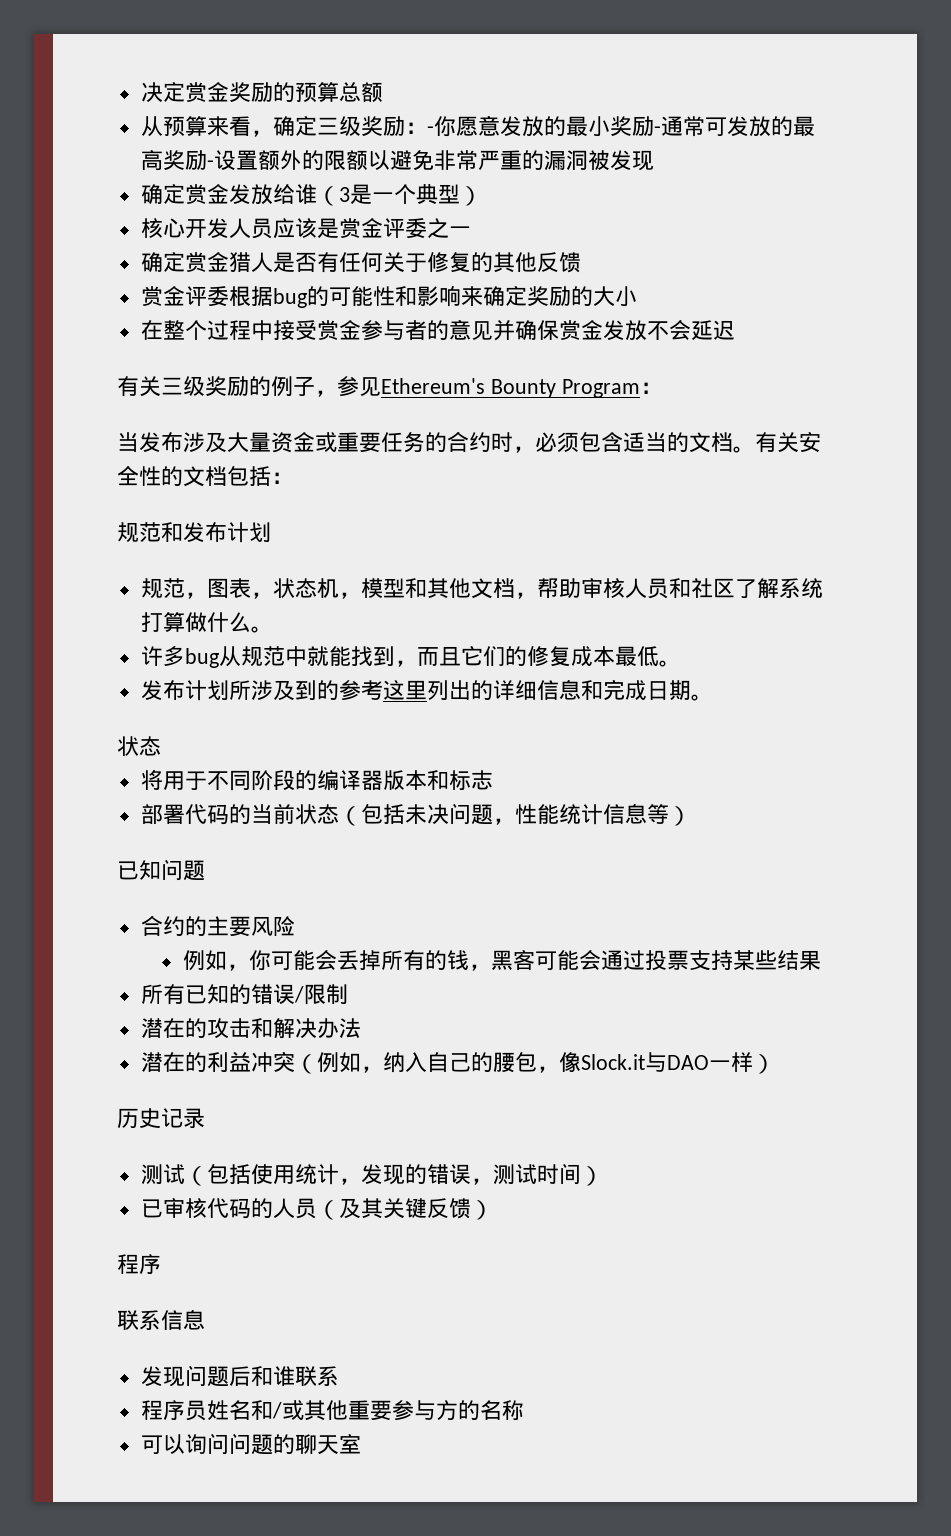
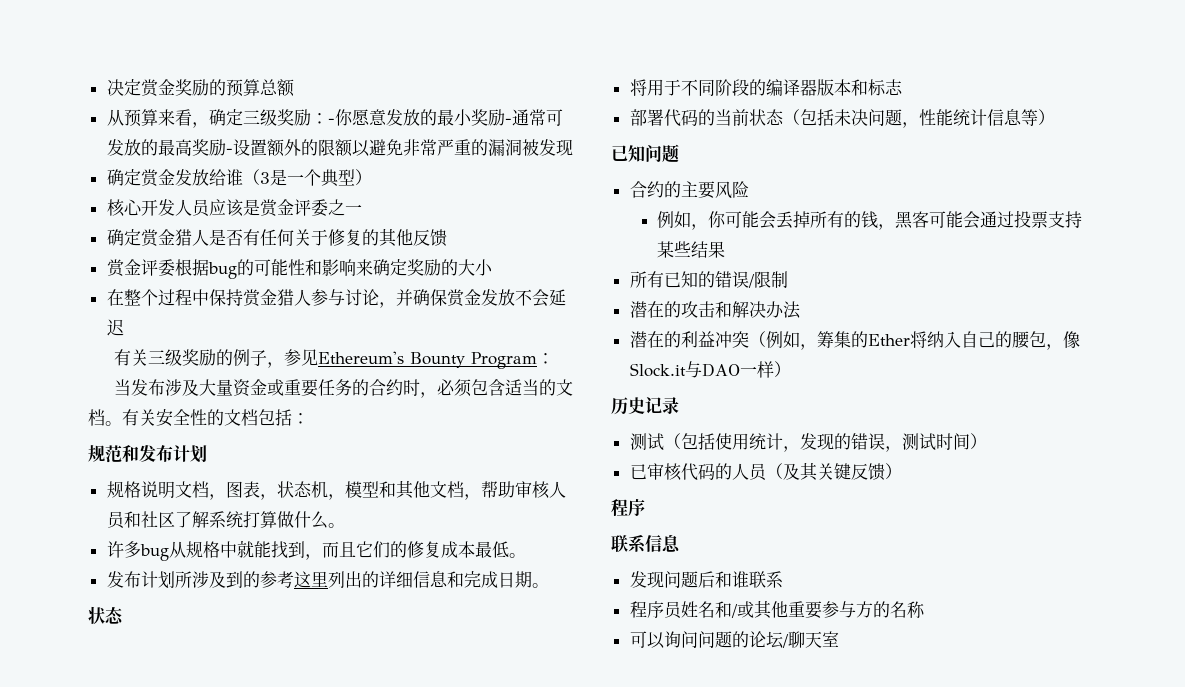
[272,319,493,341] 接受赏金参与者的意见 -> [208,289,396,308] 保持赏金猎人参与讨论，
[162,578,185,598] 范 -> [123,481,209,499] 格说明文档
[262,646,285,666] 范 -> [202,541,220,558] 格
(383, 1069) none -> [816,331,927,348] 筹集的Ether将
(295, 1444) none -> [748,631,789,649] 论坛/

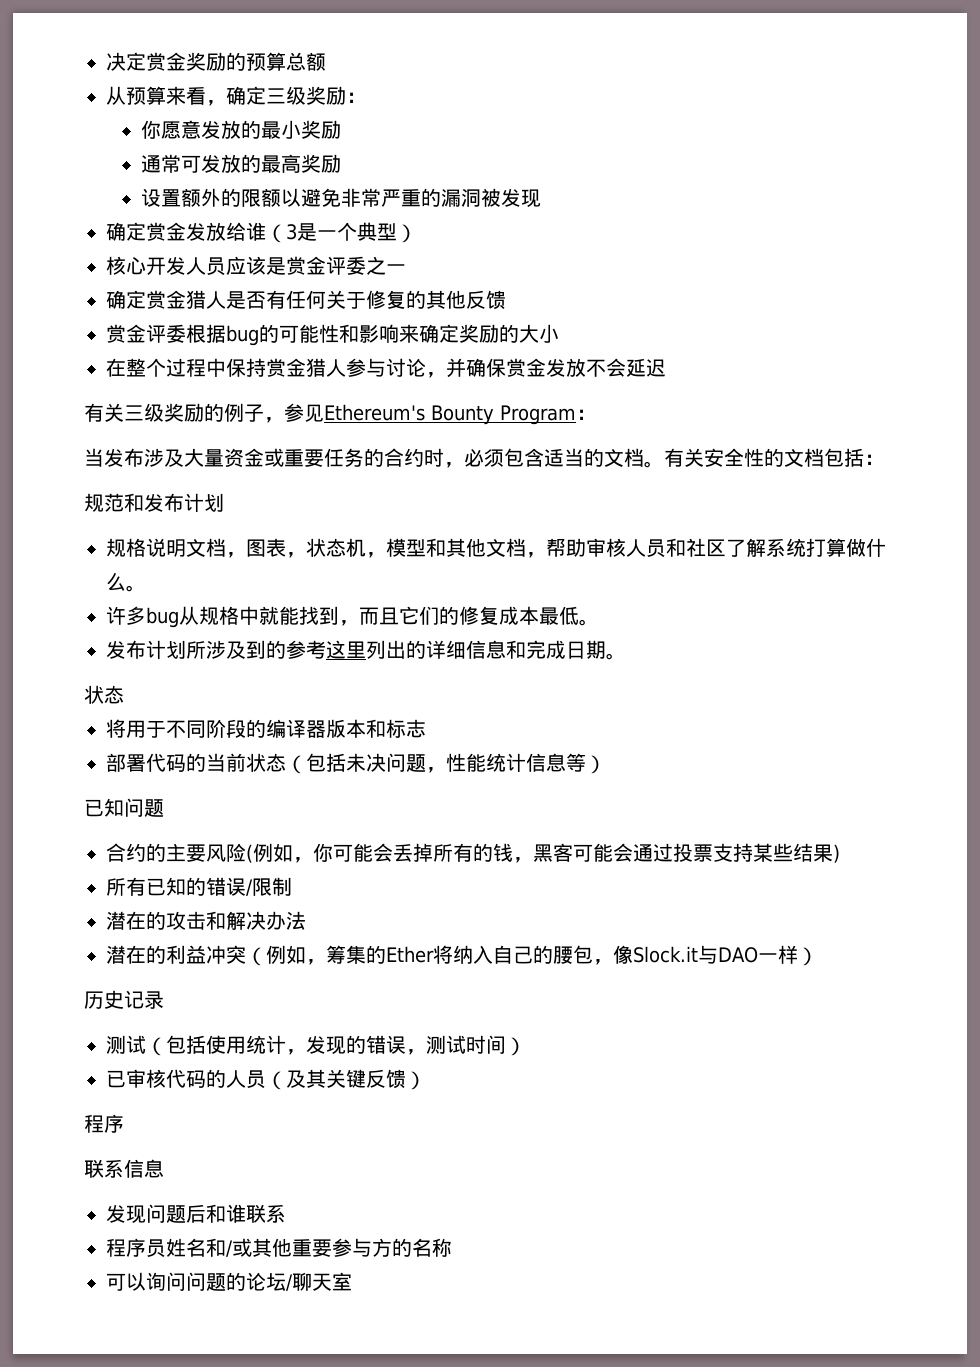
[327,118,335,124] - -> (366, 97) //
[504,118,512,124] - -> (341, 129) //
[225,148,233,154] - -> (341, 163) //
(749, 189) // -> [246,844,253,863] (
(725, 249) none -> [833,844,840,863] )

